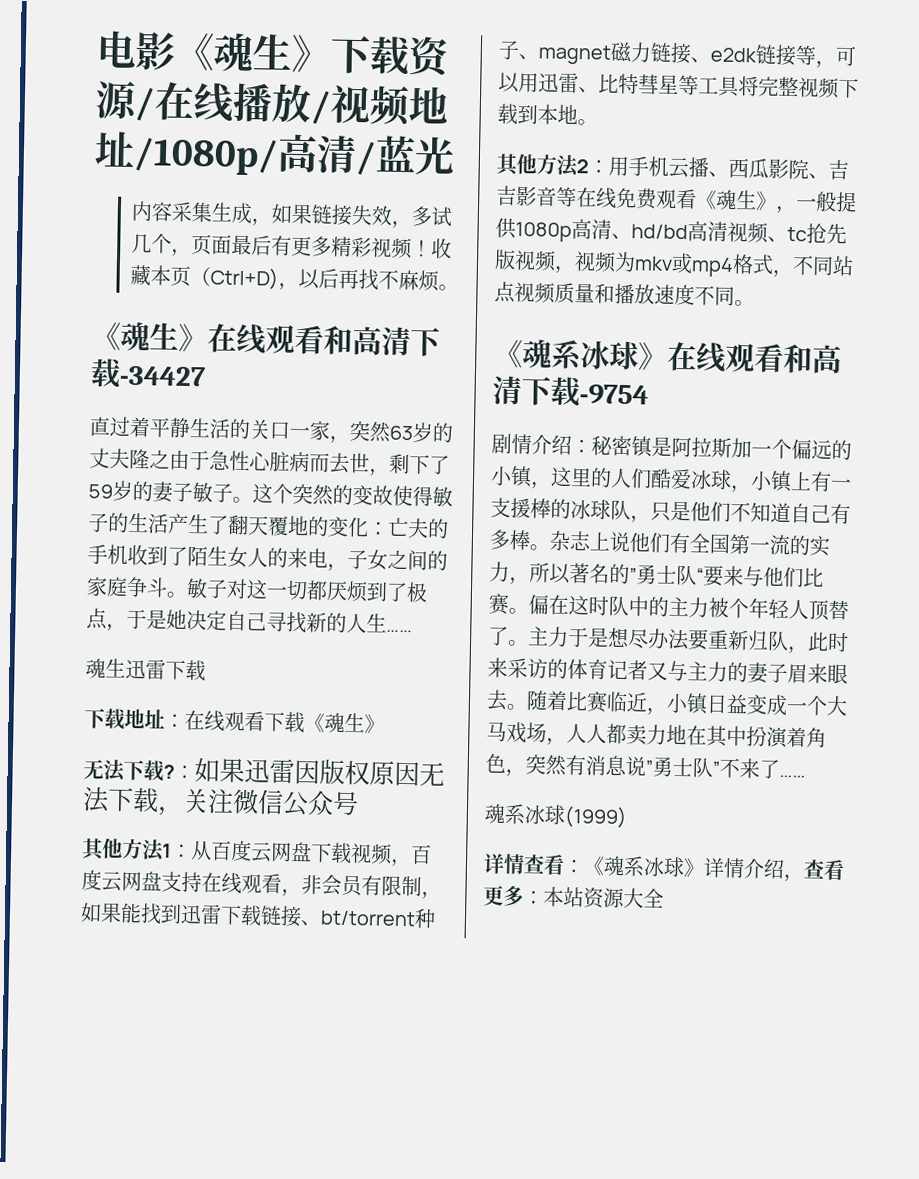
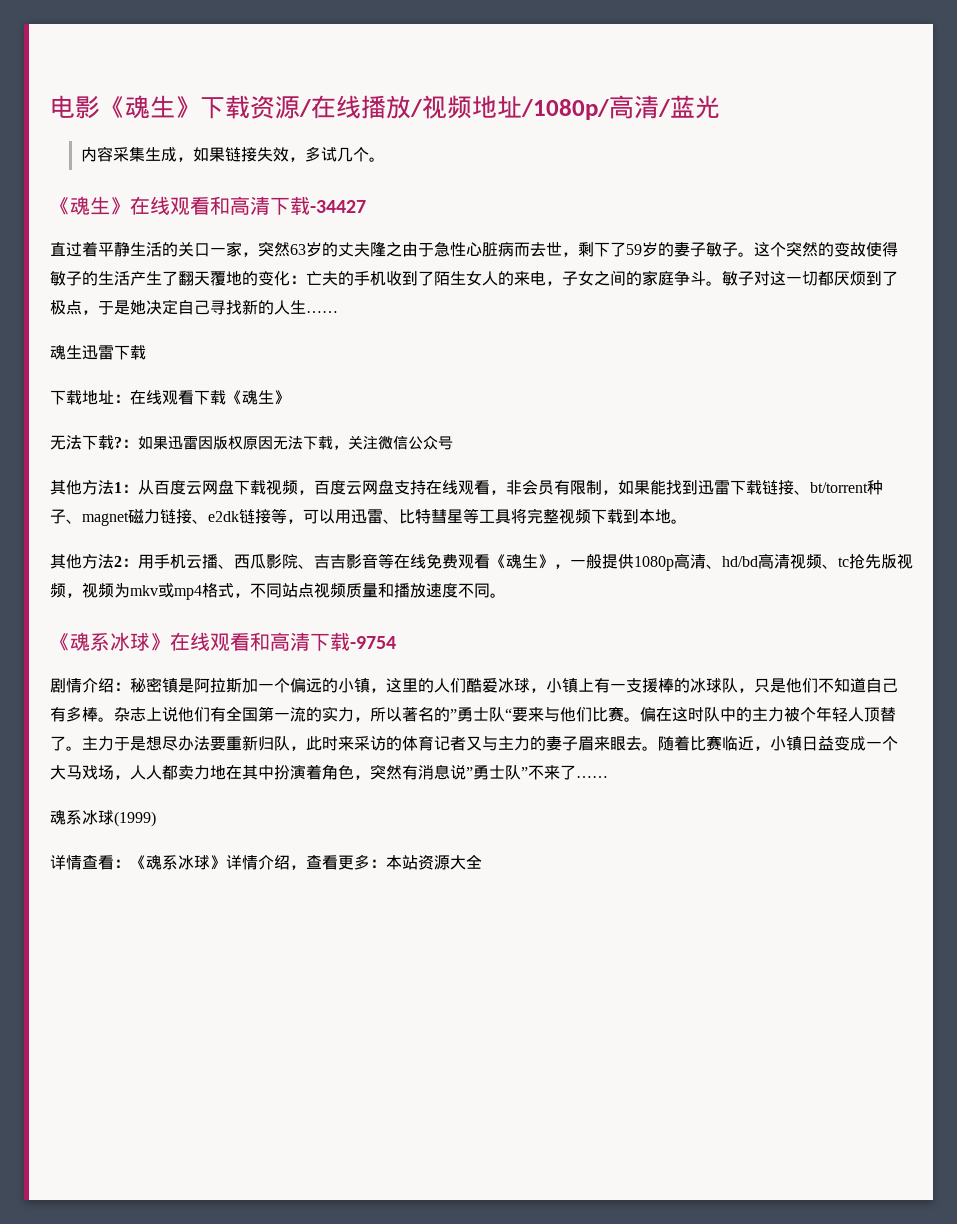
[170,234,452,260] [129,264,439,292] ，页面最后有更多精彩视频！收藏本页（Ctrl+D)，以后再找不麻烦 -> (369, 154) none

